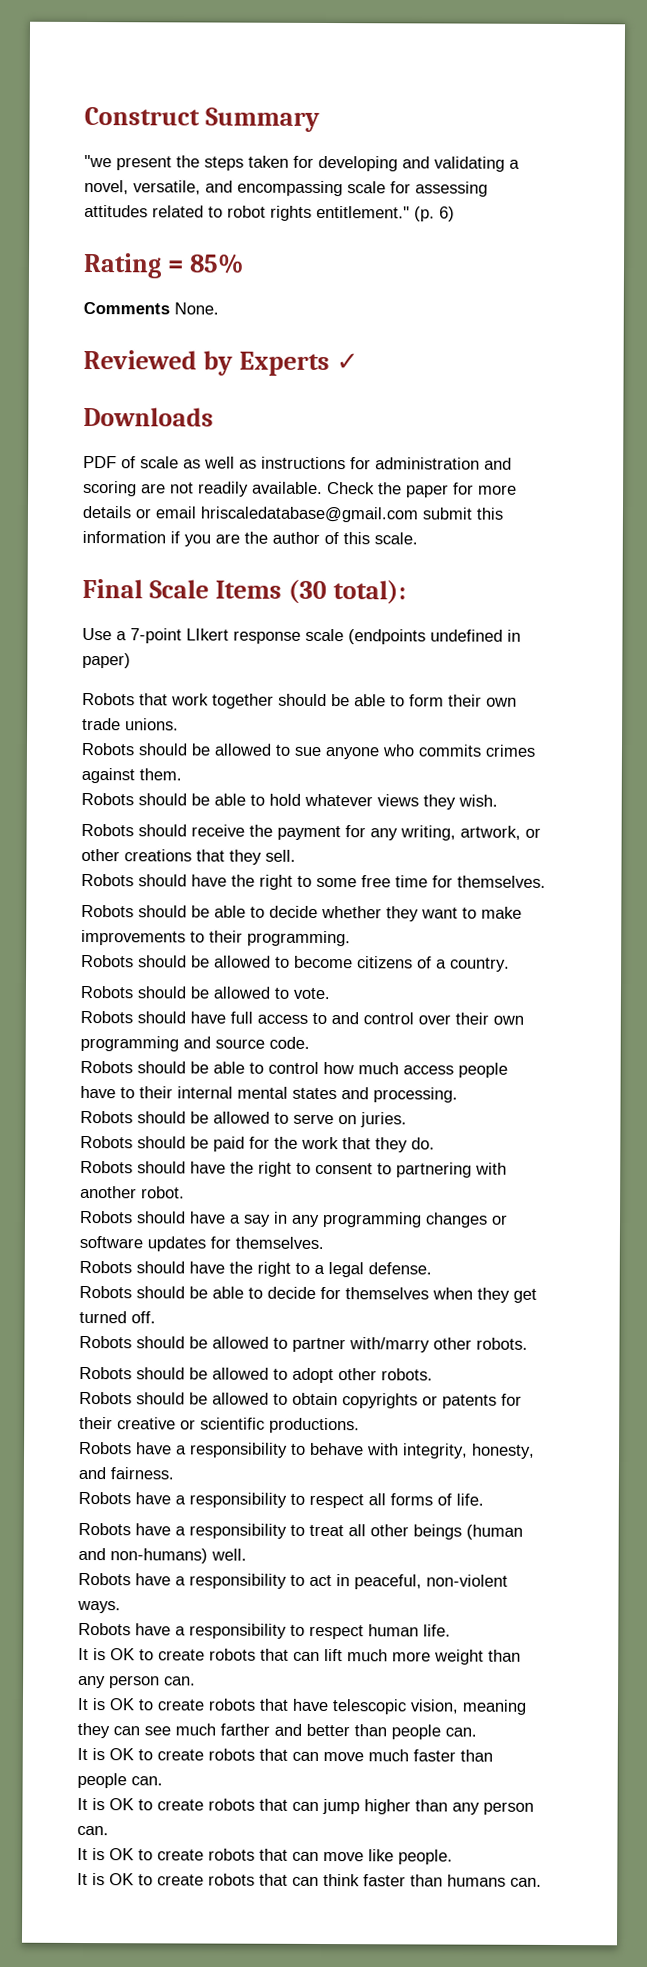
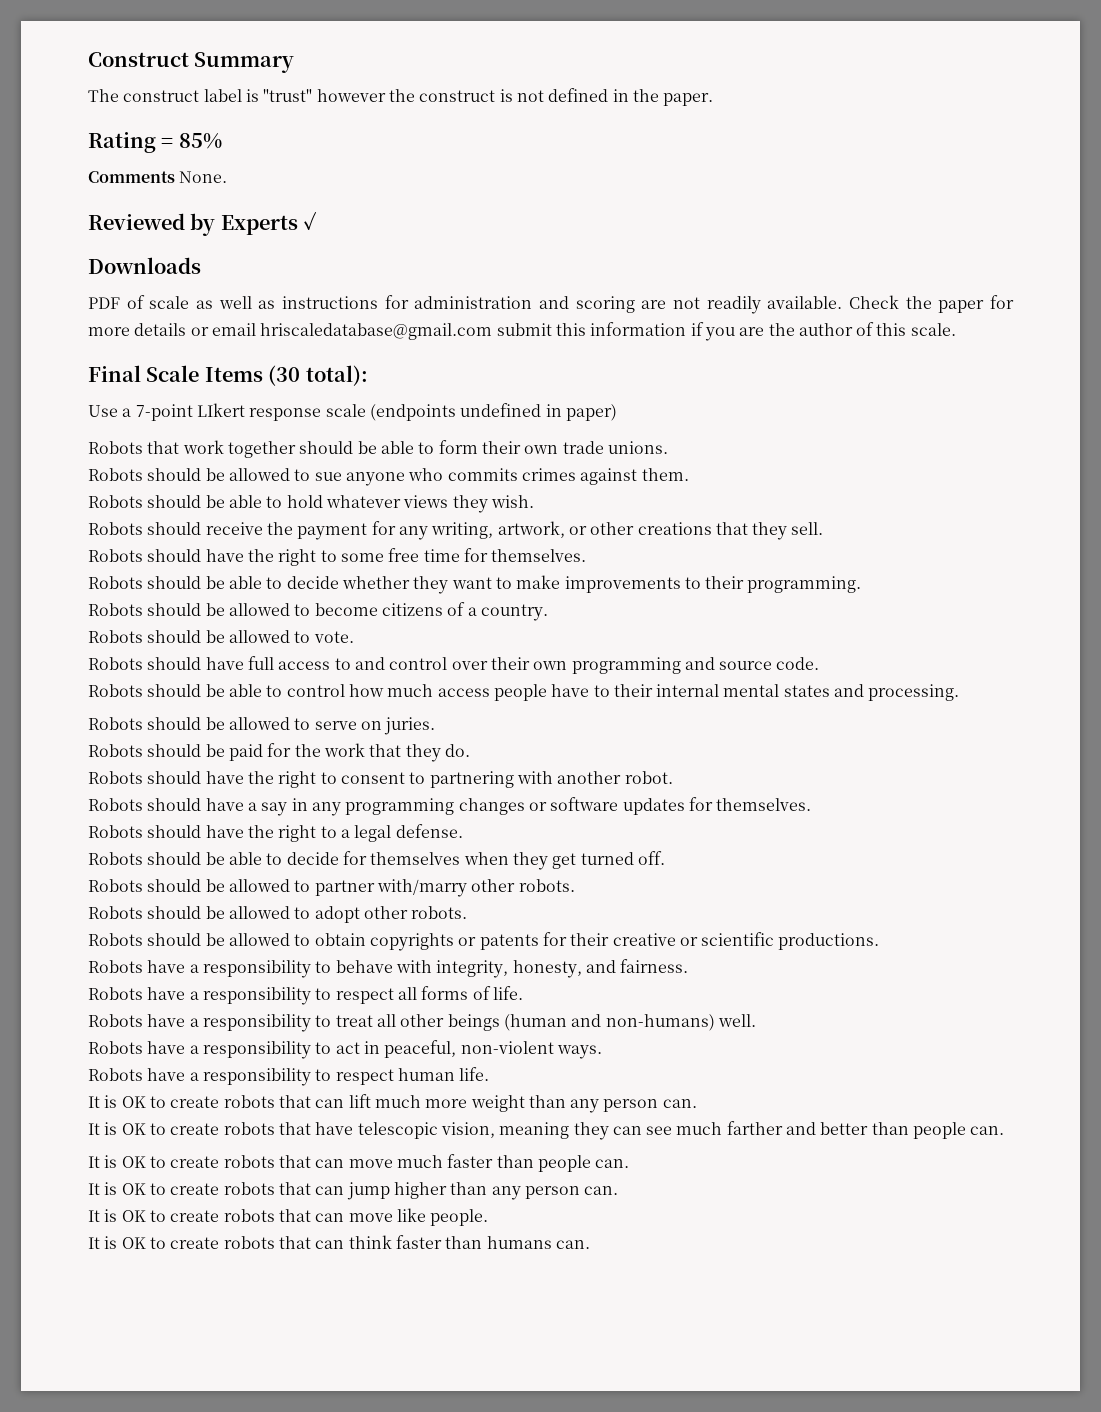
[84,154,520,172] [84,179,488,197] [84,204,455,222] "we present the steps taken for developing and validating a novel, versatile, and encompassing scale for assessing attitudes related to robot rights entitlement." (p. 6) -> [88,88,714,106] The construct label is "trust" however the construct is not defined in the paper.

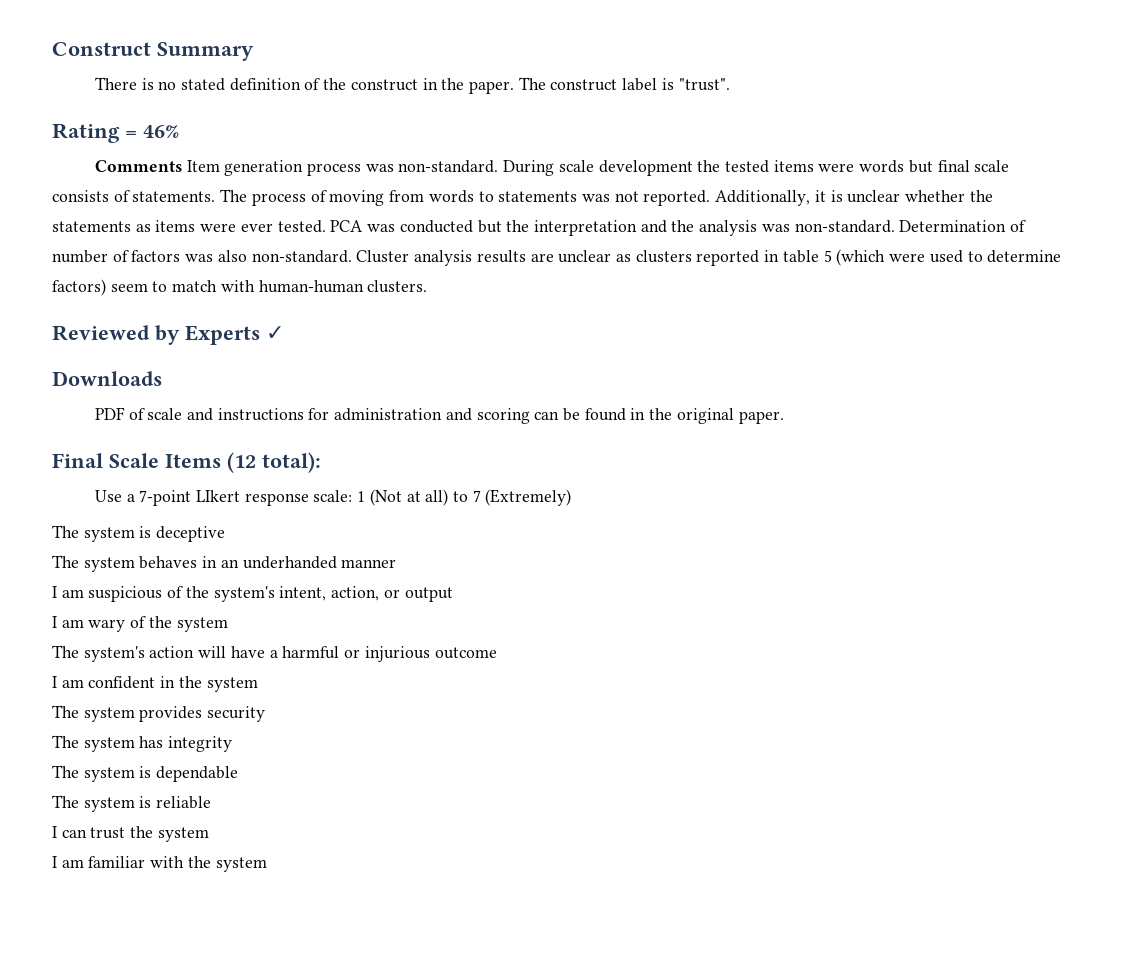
[88,88,714,106] The construct label is "trust" however the construct is not defined in the paper. -> [94,77,730,94] There is no stated definition of the construct in the paper. The construct label is "trust".
[178,133,222,149] 85% -> [143,125,179,138] 46%
[179,171,228,183] None. -> [186,160,1010,176] [52,189,993,206] [52,220,1027,236] [52,249,1062,266] [52,279,428,296] Item generation process was non-standard. During scale development the tested items were words but final scale consists of statements. The process of moving from words to statements was not reported. Additionally, it is unclear whether the statements as items were ever tested. PCA was conducted but the interpretation and the analysis was non-standard. Determination of number of factors was also non-standard. Cluster analysis results are unclear as clusters reported in table 5 (which were used to determine factors) seem to match with human-human clusters.
[196,296,276,309] as well as -> [186,408,213,421] and
[641,295,1014,314] [88,322,956,341] are not readily available. Check the paper for more details or email hriscaledatabase@gmail.com submit this information if you are the author of this scale. -> [534,408,784,424] can be found in the original paper.
[268,365,301,386] (30 -> [227,452,256,473] (12
[325,403,617,421] [88,440,668,458] [88,468,689,486] [88,495,534,513] [88,521,824,540] [88,548,587,566] [88,575,862,594] [88,602,548,621] [88,630,354,643] [88,656,820,674] [88,684,960,701] [88,717,436,735] [88,743,470,762] [88,771,673,788] [88,797,812,816] [88,824,463,842] [88,851,665,870] [88,879,575,897] [88,906,468,923] [88,932,880,951] [88,959,689,978] [88,986,523,1005] [88,1014,756,1032] [88,1040,602,1059] [88,1067,490,1086] [88,1094,697,1113] [88,1121,1005,1140] [88,1154,630,1172] [88,1182,619,1200] [88,1208,489,1226] [88,1235,590,1249] scale (endpoints undefined in paper) // Robots that work together should be able to form their own trade unions. // Robots should be allowed to sue anyone who commits crimes against them. // Robots should be able to hold whatever views they wish. // Robots should receive the payment for any writing, artwork, or other creations that they sell. // Robots should have the right to some free time for themselves. // Robots should be able to decide whether they want to make improvements to their programming. // Robots should be allowed to become citizens of a country. // Robots should be allowed to vote. // Robots should have full access to and control over their own programming and source code. // Robots should be able to control how much access people have to their internal mental states and processing. // Robots should be allowed to serve on juries. // Robots should be paid for the work that they do. // Robots should have the right to consent to partnering with another robot. // Robots should have a say in any programming changes or software updates for themselves. // Robots should have the right to a legal defense. // Robots should be able to decide for themselves when they get turned off. // Robots should be allowed to partner with/marry other robots. // Robots should be allowed to adopt other robots. // Robots should be allowed to obtain copyrights or patents for their creative or scientific productions. // Robots have a responsibility to behave with integrity, honesty, and fairness. // Robots have a responsibility to respect all forms of life. // Robots have a responsibility to treat all other beings (human and non-humans) well. // Robots have a responsibility to act in peaceful, non-violent ways. // Robots have a responsibility to respect human life. // It is OK to create robots that can lift much more weight than any person can. // It is OK to create robots that have telescopic vision, meaning they can see much farther and better than people can. // It is OK to create robots that can move much faster than people can. // It is OK to create robots that can jump higher than any person can. // It is OK to create robots that can move like people. // It is OK to create robots that can think faster than humans can. -> [313,489,572,506] [52,525,226,542] [52,555,397,572] [52,586,453,602] [52,616,228,632] [52,645,497,662] [52,676,258,692] [52,705,266,722] [52,735,233,752] [52,765,239,782] [52,795,212,812] [52,826,209,842] [52,856,267,872] scale: 1 (Not at all) to 7 (Extremely) // The system is deceptive // The system behaves in an underhanded manner // I am suspicious of the system's intent, action, or output // I am wary of the system // The system's action will have a harmful or injurious outcome // I am confident in the system // The system provides security // The system has integrity // The system is dependable // The system is reliable // I can trust the system // I am familiar with the system

